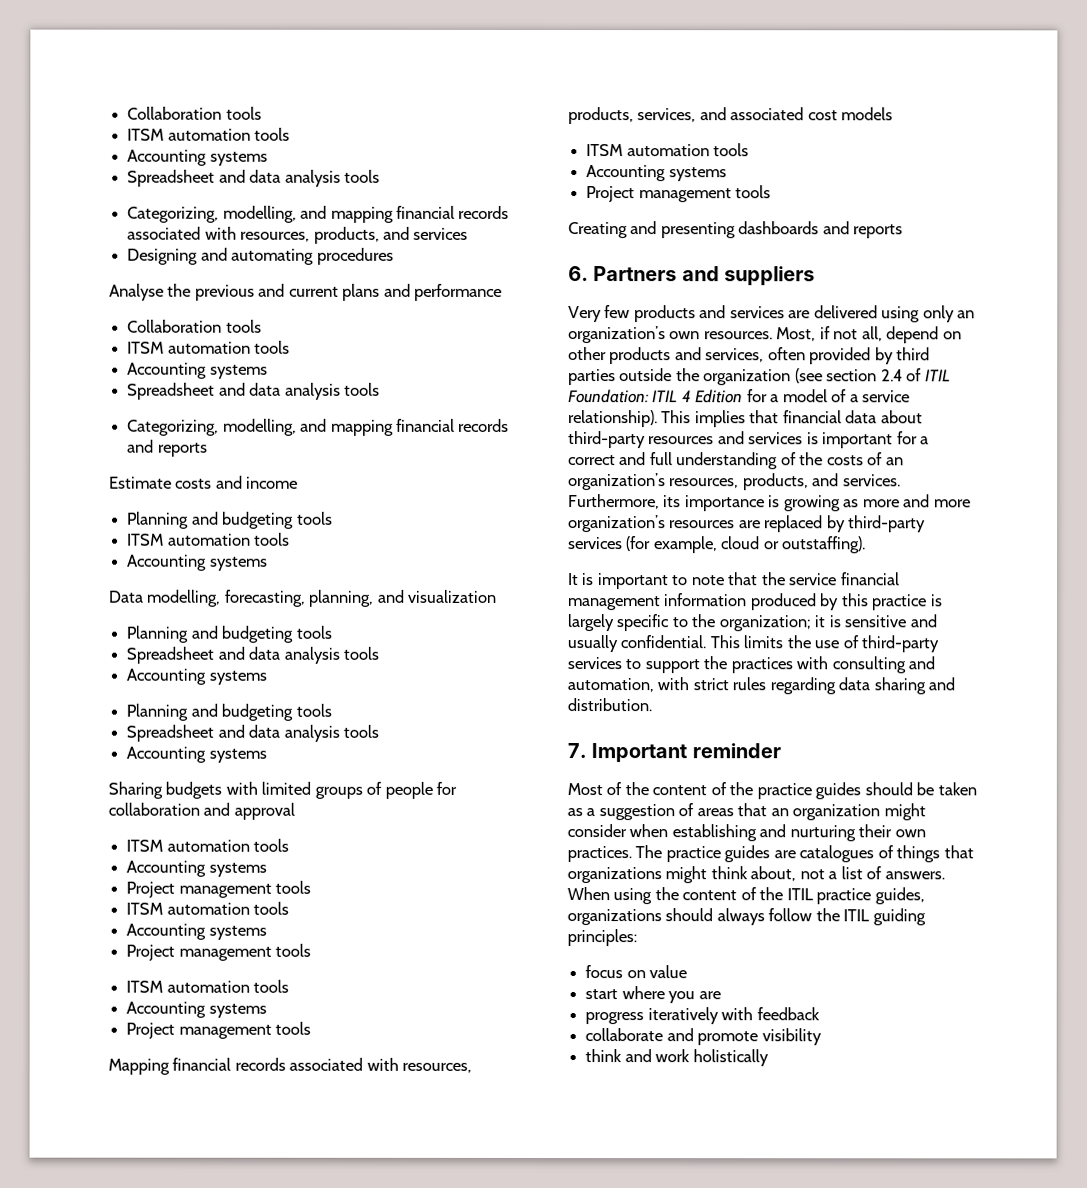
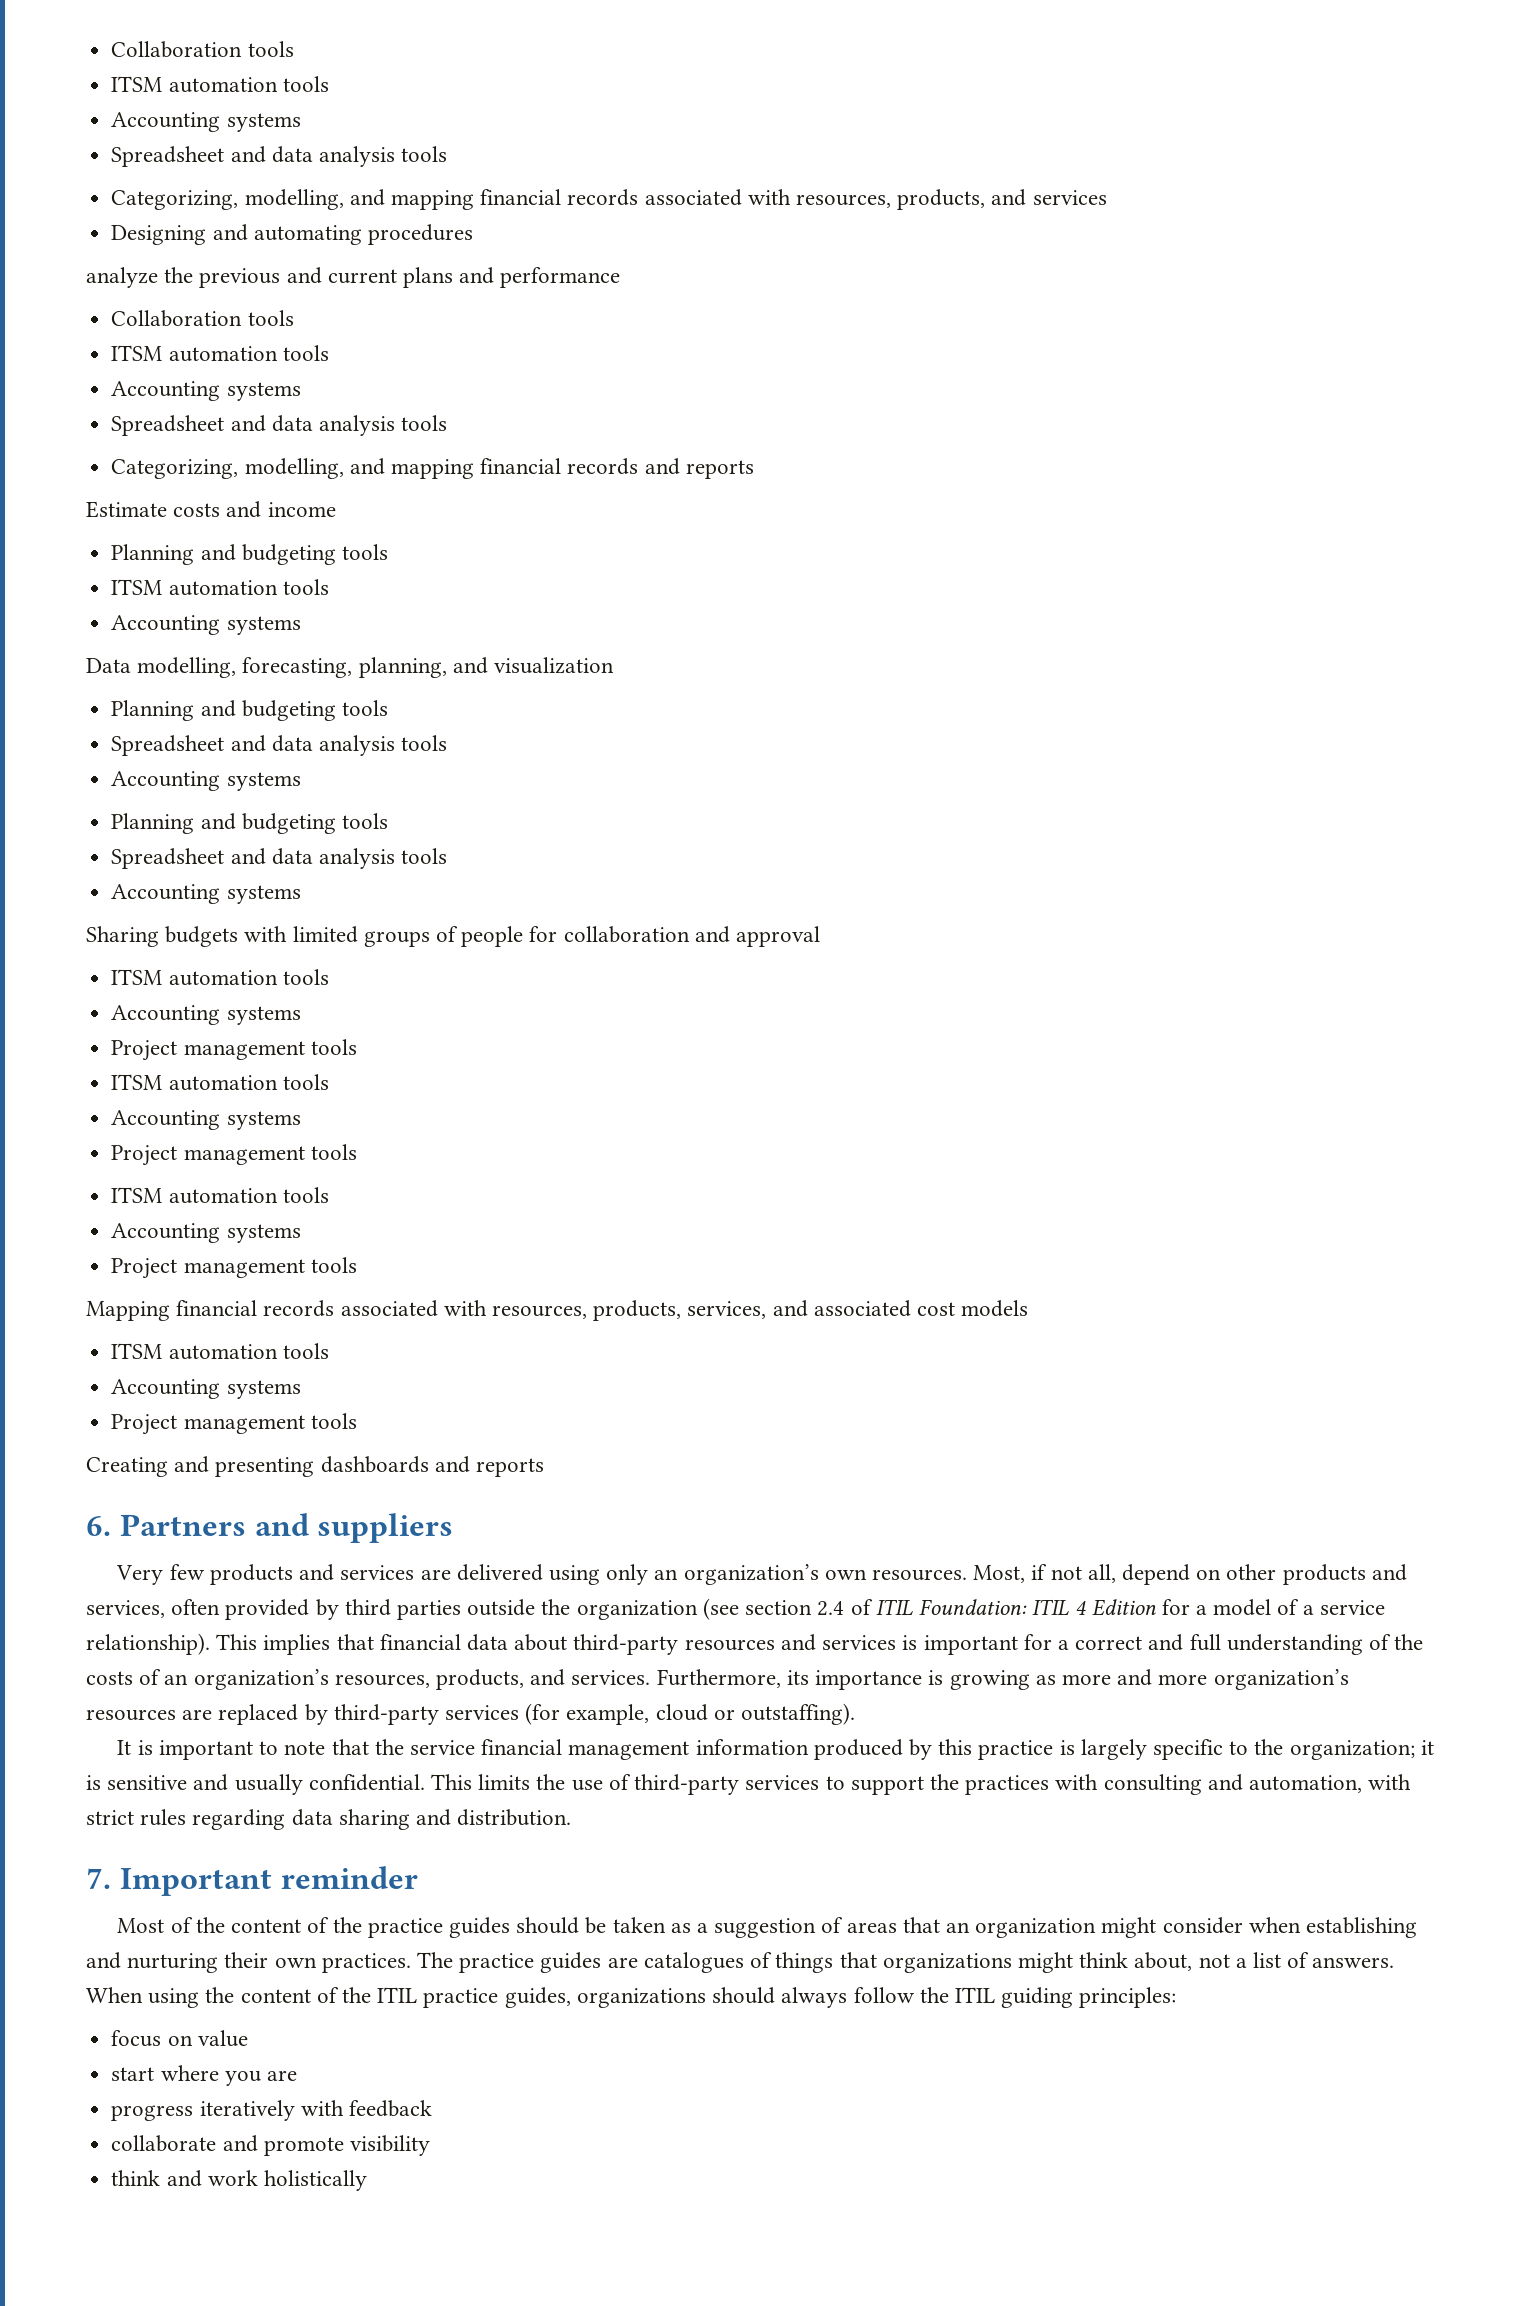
[109,283,164,301] Analyse -> [86,267,158,288] analyze

